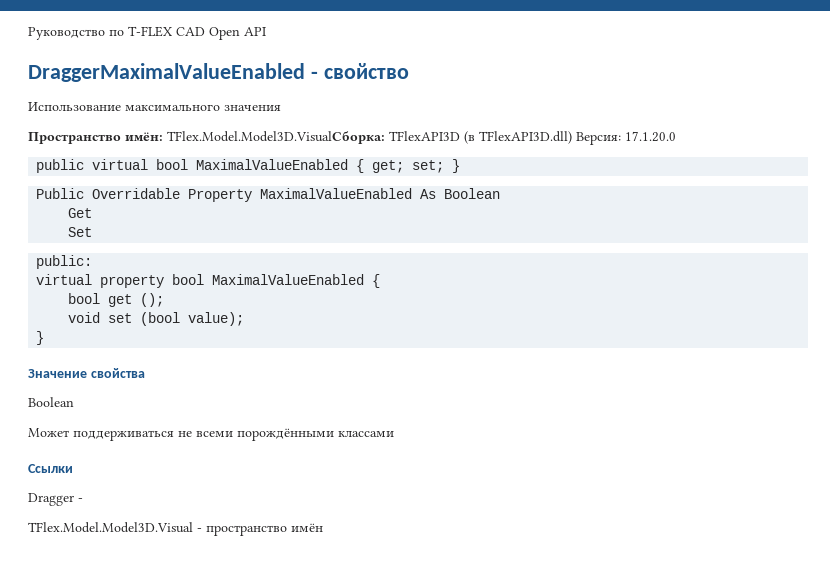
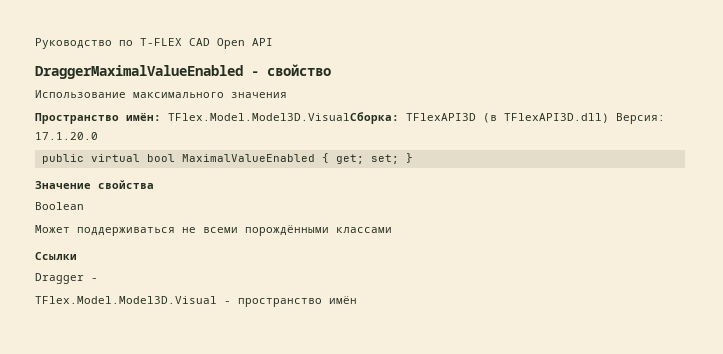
[36,188,501,202] [68,208,93,218] [68,227,93,237] [36,255,93,269] [36,274,381,288] [68,293,165,307] [68,312,245,326] [36,331,45,345] // Public Overridable Property MaximalValueEnabled As Boolean // Get // Set // public: // virtual property bool MaximalValueEnabled { // bool get (); // void set (bool value); // } -> (413, 158) none

